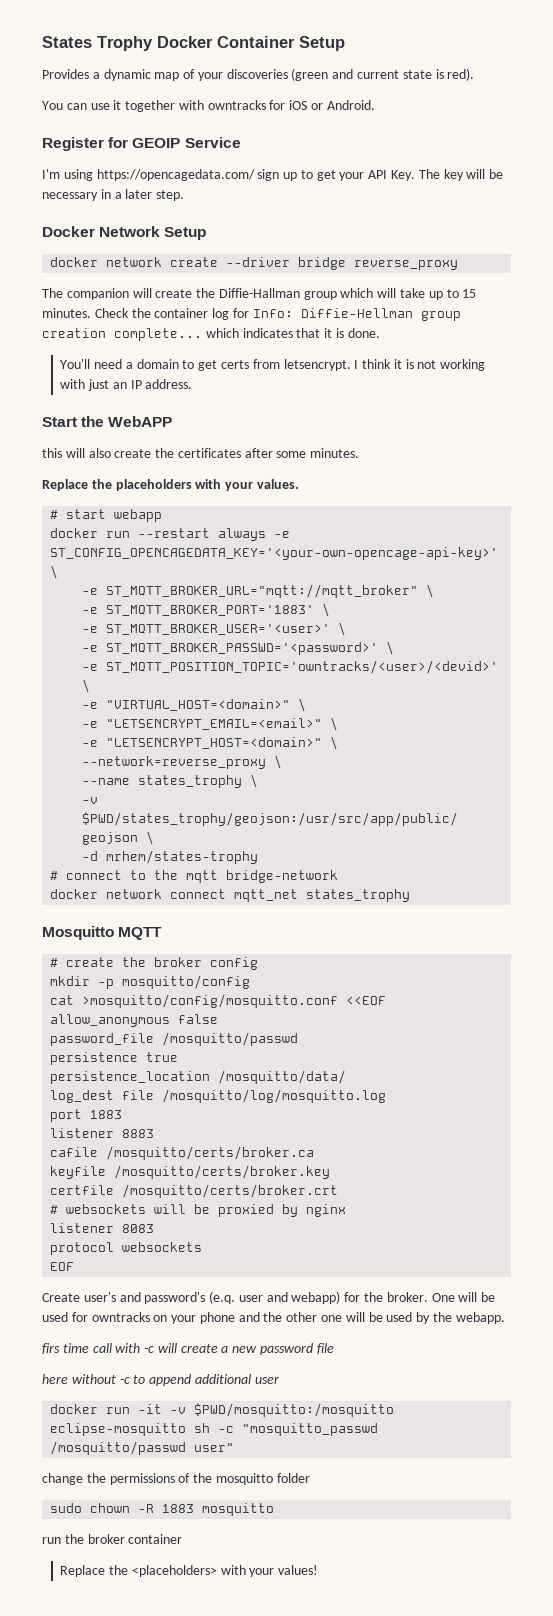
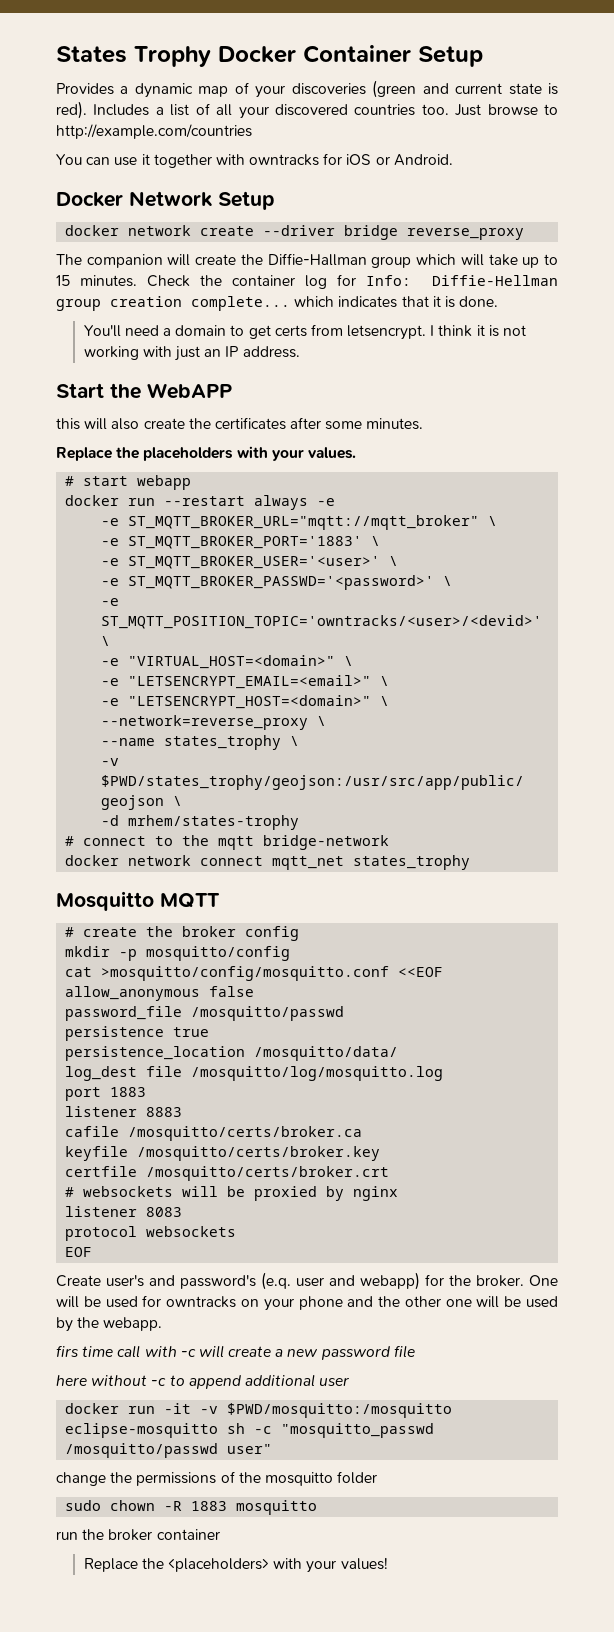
(475, 74) none -> [93,103,558,119] [56,124,252,139] Includes a list of all your discovered countries too. Just browse to http://example.com/countries
[42,137,241,151] [42,169,504,181] [42,189,185,201] // Register for GEOIP Service // I'm using https://opencagedata.com/ sign up to get your API Key. The key will be necessary in a later step. -> (453, 160) none
[50,547,499,560] [50,565,59,579] ST_CONFIG_OPENCAGEDATA_KEY='<your-own-opencage-api-key>' \ -> (336, 502) none

